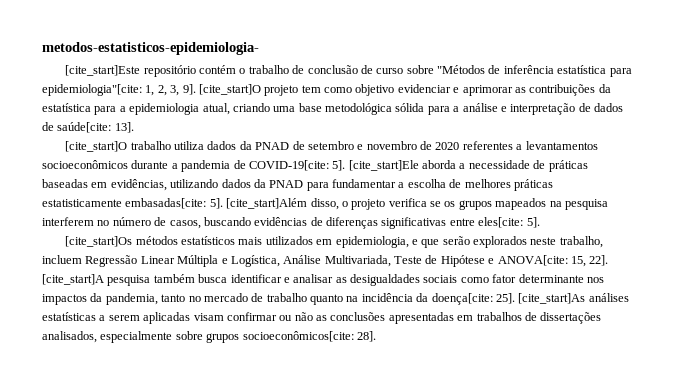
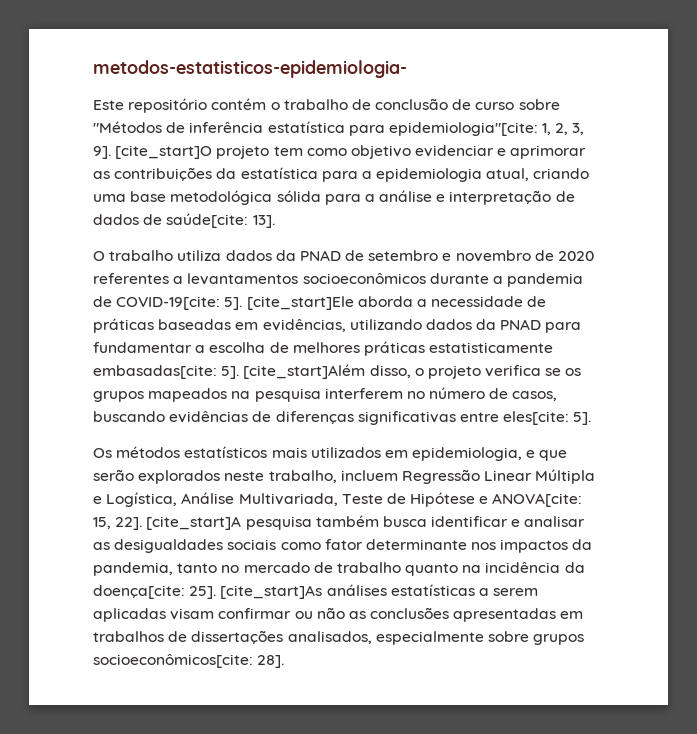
[65,65,141,76] [cite_start]Este -> [93,100,124,110] Este
[65,141,128,152] [cite_start]O -> [93,251,105,261] O
[65,236,133,247] [cite_start]Os -> [93,448,112,458] Os

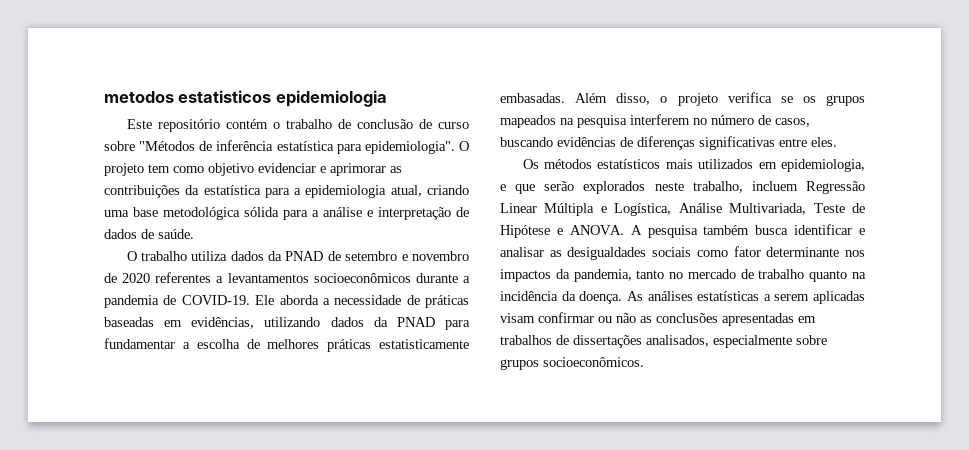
[93,60,407,78] metodos-estatisticos-epidemiologia- -> [104,90,387,107] metodos estatisticos epidemiologia
[388,122,585,136] [93,145,213,159] epidemiologia"[cite: 1, 2, 3, 9]. [cite_start]O -> [364,141,469,154] epidemiologia". O
[166,213,275,228] saúde[cite: 13]. -> [158,229,194,239] saúde.
[116,296,354,310] COVID-19[cite: 5]. [cite_start]Ele -> [181,295,275,305] COVID-19. Ele
[93,364,366,379] embasadas[cite: 5]. [cite_start]Além -> [500,93,608,103] embasadas. Além
[503,411,592,425] eles[cite: 5]. -> [811,137,837,147] eles.
[492,493,583,507] [93,516,242,530] ANOVA[cite: 15, 22]. [cite_start]A -> [569,225,642,235] ANOVA. A
[93,585,323,599] doença[cite: 25]. [cite_start]As -> [579,291,643,304] doença. As
[93,654,285,668] socioeconômicos[cite: 28]. -> [543,357,644,367] socioeconômicos.

